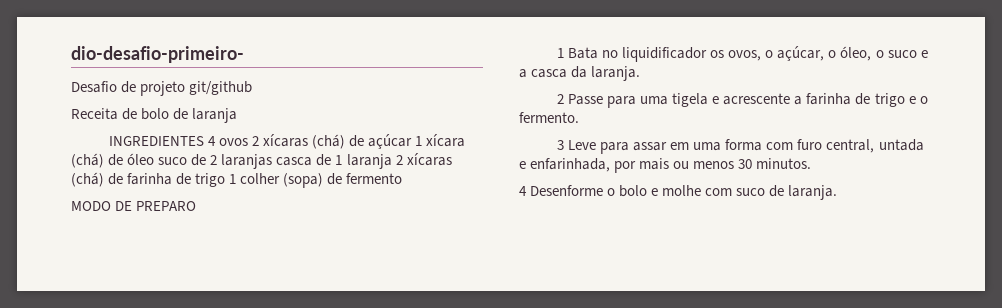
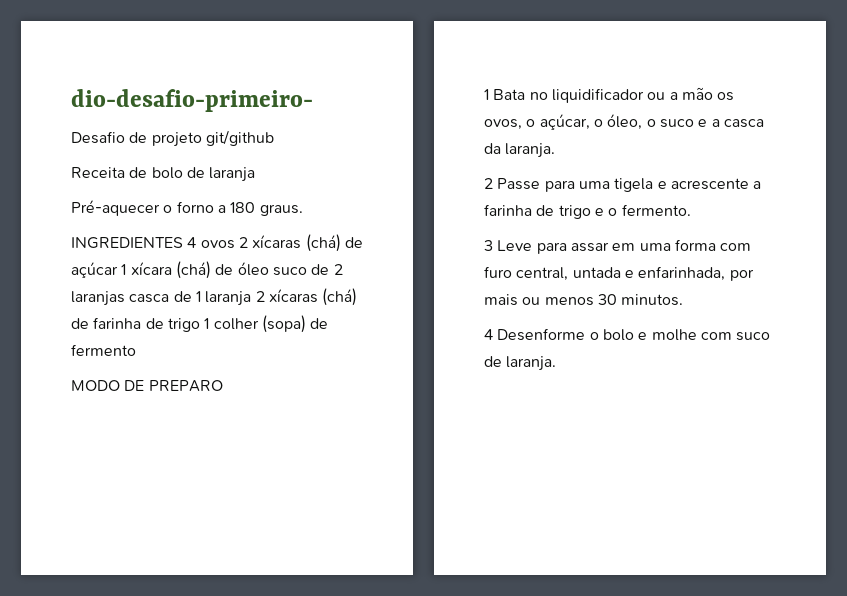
(238, 115) none -> [71,200,303,216] // Pré-aquecer o forno a 180 graus.
(708, 54) none -> [647,87,713,100] ou a mão

